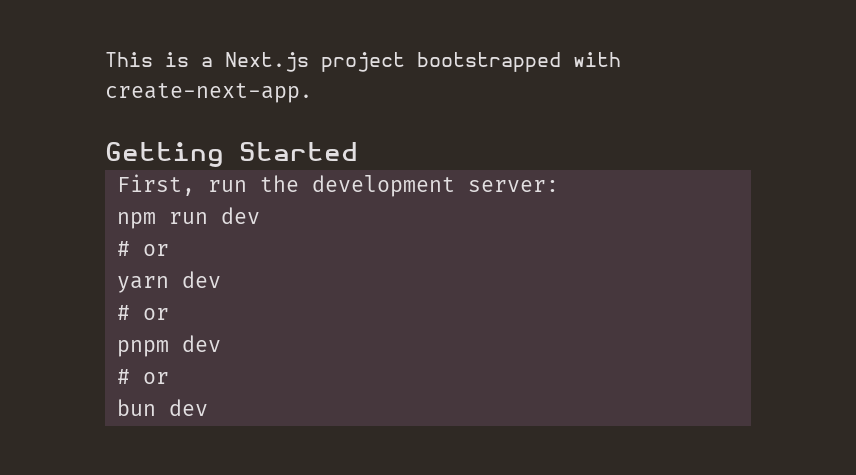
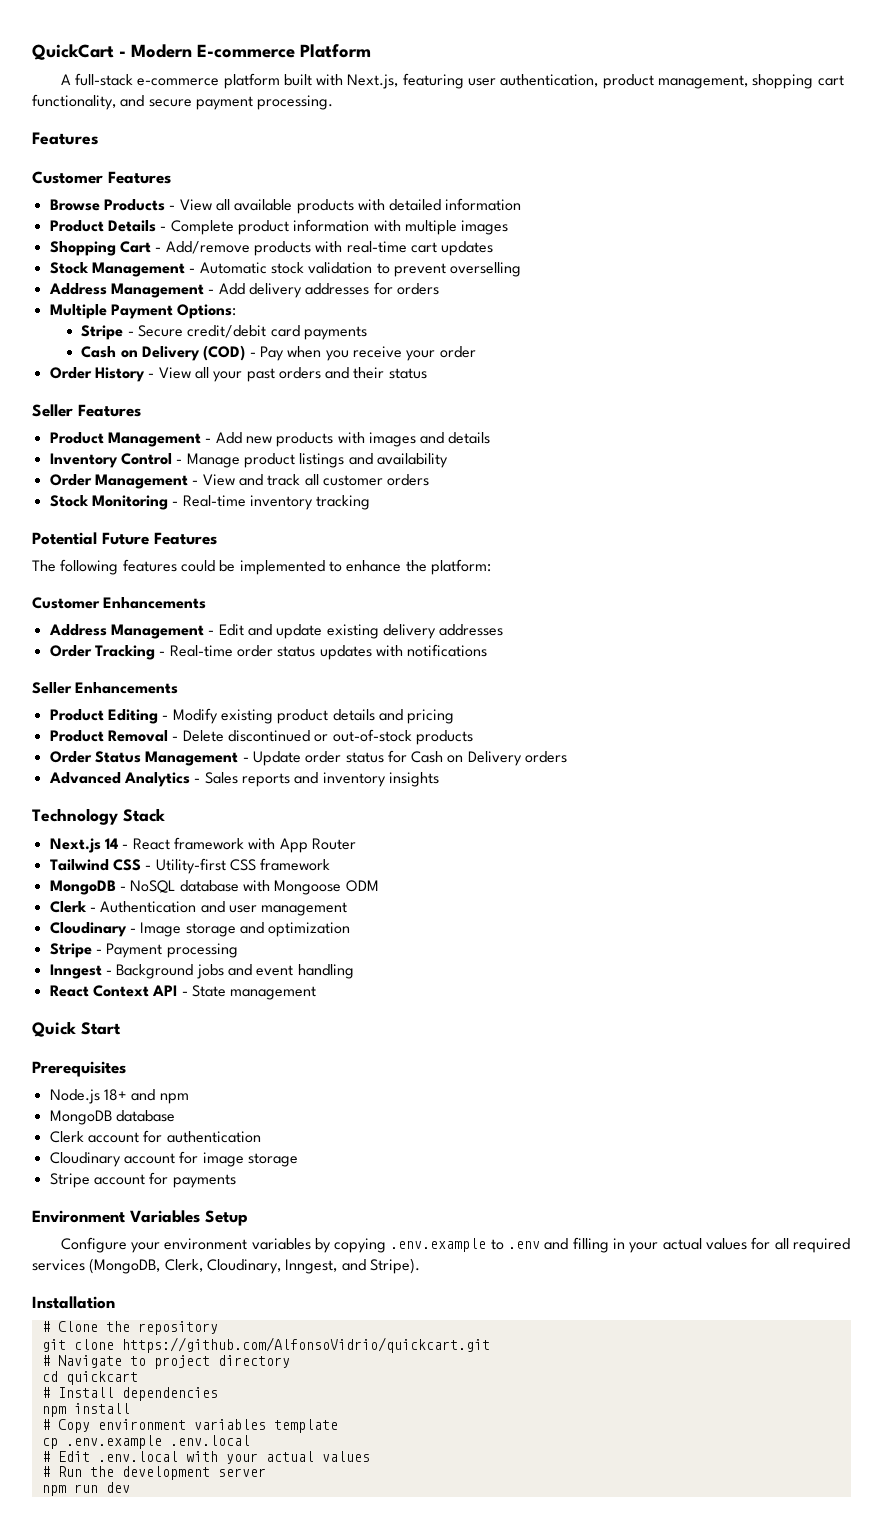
[105,52,621,72] [105,83,312,103] [105,142,358,167] [116,174,247,196] This is a Next.js project bootstrapped with create-next-app. // Getting Started // First, run -> [32,44,371,60] [60,73,844,89] [32,94,334,110] [32,132,99,145] [32,171,171,184] [49,198,522,214] [49,219,509,235] [49,241,494,256] [49,262,522,277] [48,282,439,298] [49,304,237,319] [81,325,368,340] [81,345,476,361] [49,367,427,382] [32,404,141,417] [49,432,491,447] [49,453,448,468] [49,474,430,489] [49,495,371,510] [32,532,217,545] [32,559,491,575] [32,597,207,609] [48,624,504,639] [49,644,488,660] [32,682,179,694] [49,708,455,724] [49,729,473,745] [49,750,568,766] [48,772,439,787] [32,808,165,825] [49,837,356,853] [49,858,331,874] [49,880,379,895] [49,901,348,916] [49,922,351,937] [49,943,238,958] [49,964,354,979] [49,985,317,1000] [32,1021,121,1037] [32,1061,126,1077] [49,1089,189,1104] [49,1110,175,1125] [49,1130,261,1143] [49,1151,298,1167] [49,1172,236,1188] [32,1210,248,1226] [60,1237,850,1253] [32,1258,420,1274] [32,1296,115,1309] [41,1321,218,1335] [41,1337,490,1353] [41,1355,290,1369] [41,1371,138,1385] [41,1387,218,1401] [41,1403,130,1417] [41,1419,338,1433] [41,1435,250,1449] [41,1451,370,1464] [41,1466,82,1477] QuickCart - Modern E-commerce Platform // A full-stack e-commerce platform built with Next.js, featuring user authentication, product management, shopping cart functionality, and secure payment processing. // Features // Customer Features // Browse Products - View all available products with detailed information // Product Details - Complete product information with multiple images // Shopping Cart - Add/remove products with real-time cart updates // Stock Management - Automatic stock validation to prevent overselling // Address Management - Add delivery addresses for orders // Multiple Payment Options: // Stripe - Secure credit/debit card payments // Cash on Delivery (COD) - Pay when you receive your order // Order History - View all your past orders and their status // Seller Features // Product Management - Add new products with images and details // Inventory Control - Manage product listings and availability // Order Management - View and track all customer orders // Stock Monitoring - Real-time inventory tracking // Potential Future Features // The following features could be implemented to enhance the platform: // Customer Enhancements // Address Management - Edit and update existing delivery addresses // Order Tracking - Real-time order status updates with notifications // Seller Enhancements // Product Editing - Modify existing product details and pricing // Product Removal - Delete discontinued or out-of-stock products // Order Status Management - Update order status for Cash on Delivery orders // Advanced Analytics - Sales reports and inventory insights // Technology Stack // Next.js 14 - React framework with App Router // Tailwind CSS - Utility-first CSS framework // MongoDB - NoSQL database with Mongoose ODM // Clerk - Authentication and user management // Cloudinary - Image storage and optimization // Stripe - Payment processing // Inngest - Background jobs and event handling // React Context API - State management // Quick Start // Prerequisites // Node.js 18+ and npm // MongoDB database // Clerk account for authentication // Cloudinary account for image storage // Stripe account for payments // Environment Variables Setup // Configure your environment variables by copying .env.example to .env and filling in your actual values for all required services (MongoDB, Clerk, Cloudinary, Inngest, and Stripe). // Installation // # Clone the repository // git clone https://github.com/AlfonsoVidrio/quickcart.git // # Navigate to project directory // cd quickcart // # Install dependencies // npm install // # Copy environment variables template // cp .env.example .env.local // # Edit .env.local with your actual values // # Run
[467,180,559,192] server: -> [217,1468,266,1477] server
[116,241,169,256] [116,271,221,293] [116,305,169,320] [116,335,221,357] [116,369,169,384] [116,399,208,416] // # or // yarn dev // # or // pnpm dev // # or // bun dev -> (130, 1487) none

